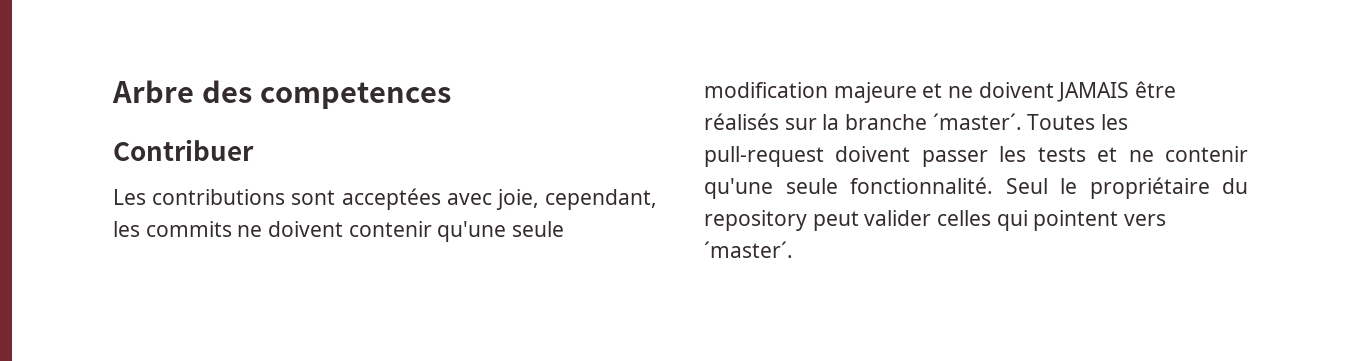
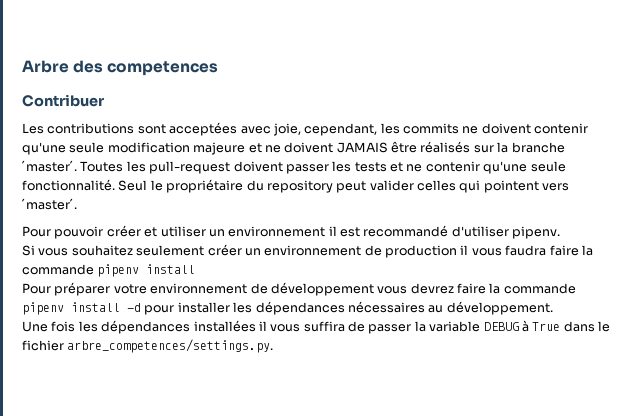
(793, 249) none -> [22,225,561,239] [22,244,593,258] [22,264,196,277] [22,282,576,296] [22,301,553,315] [22,320,610,334] [22,339,274,353] // Pour pouvoir créer et utiliser un environnement il est recommandé d'utiliser pipenv. // Si vous souhaitez seulement créer un environnement de production il vous faudra faire la commande pipenv install // Pour préparer votre environnement de développement vous devrez faire la commande pipenv install -d pour installer les dépendances nécessaires au développement. // Une fois les dépendances installées il vous suffira de passer la variable DEBUG à True dans le fichier arbre_competences/settings.py.

